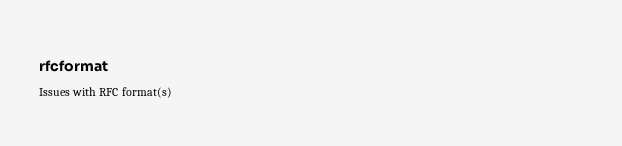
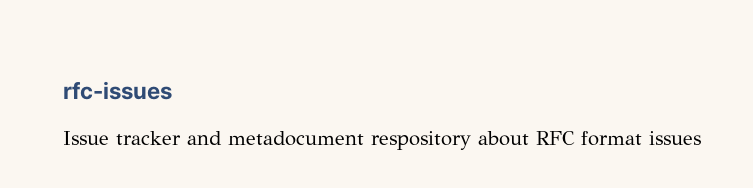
[39,60,108,72] [39,87,172,98] rfcformat // Issues with RFC format(s) -> [63,81,172,100] [63,131,701,150] rfc-issues // Issue tracker and metadocument respository about RFC format issues

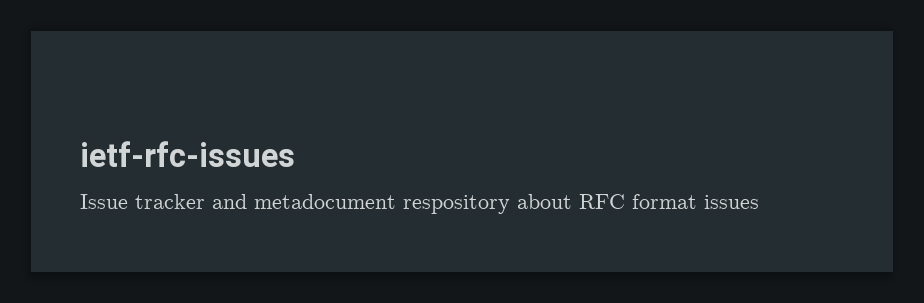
[63,81,172,100] rfc-issues -> [80,141,295,167] ietf-rfc-issues

